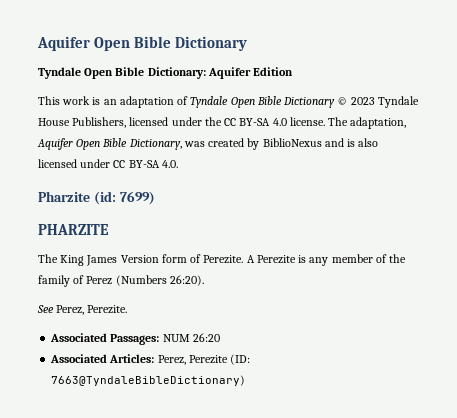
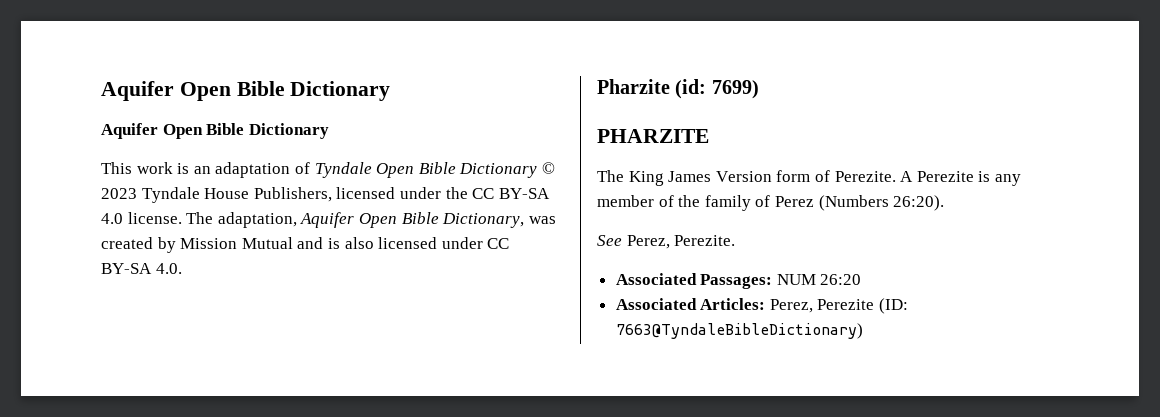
[37,36,248,51] [38,67,294,79] Aquifer Open Bible Dictionary // Tyndale Open Bible Dictionary: Aquifer Edition -> [101,81,391,101] [101,123,329,139] Aquifer Open Bible Dictionary // Aquifer Open Bible Dictionary
[262,138,322,147] BiblioNexus -> [180,237,293,249] Mission Mutual

